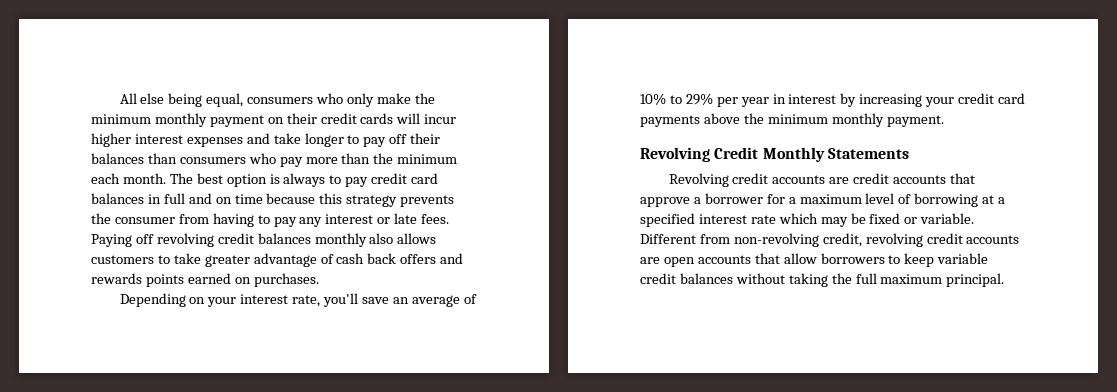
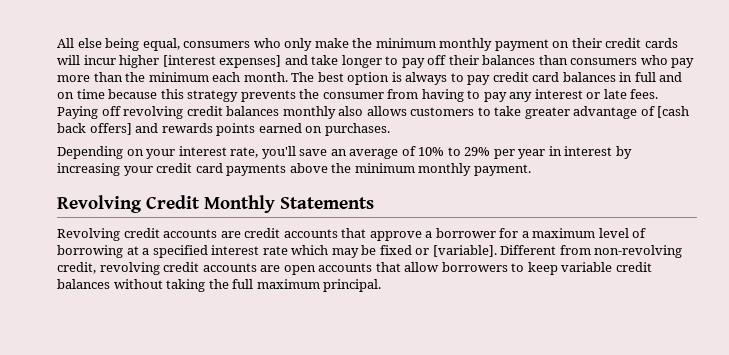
[134,134,243,147] interest expenses -> [162,55,282,68] [interest expenses]
[336,253,437,264] cash back offers -> [657,106,690,118] [57,123,132,135] [cash back offers]
[920,213,975,224] variable. -> [432,245,497,257] [variable].

